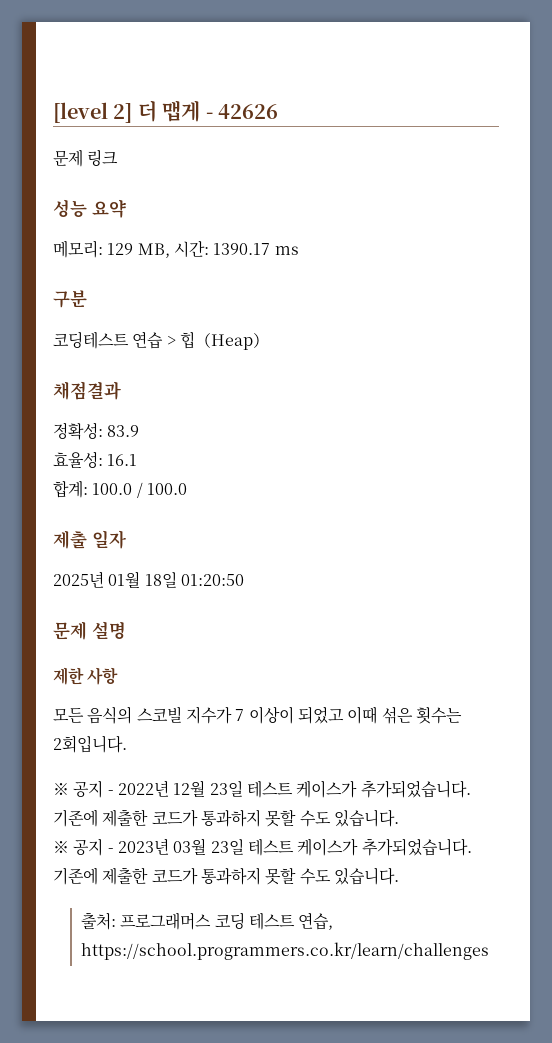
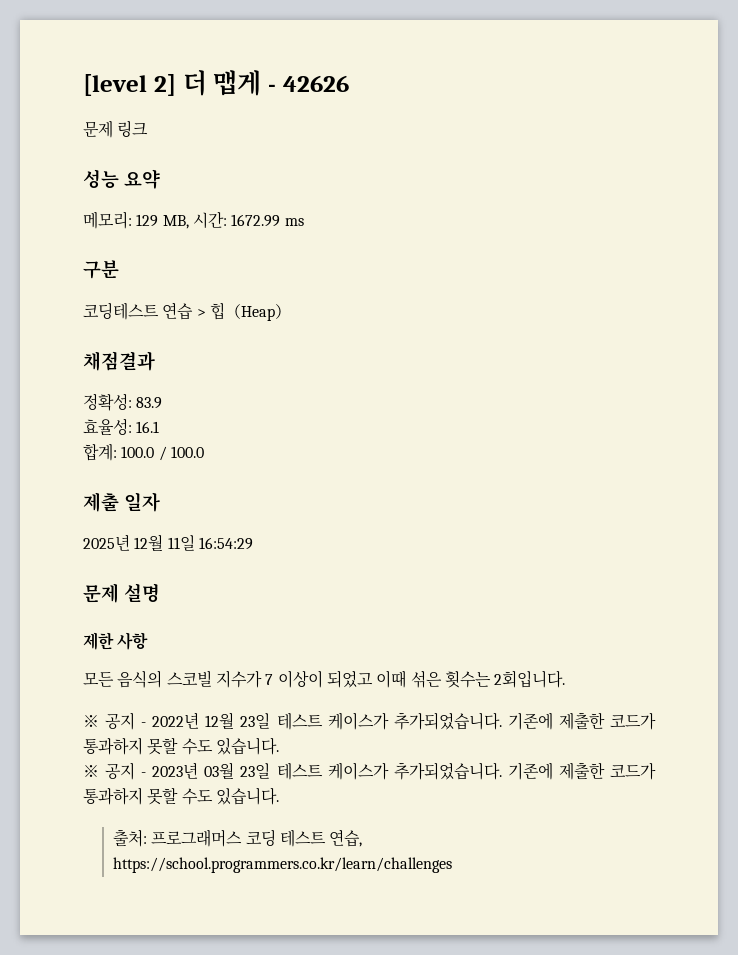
[213,243,271,255] 1390.17 -> [231,214,281,227] 1672.99
[108,571,244,588] 01월 18일 01:20:50 -> [134,534,253,551] 12월 11일 16:54:29

